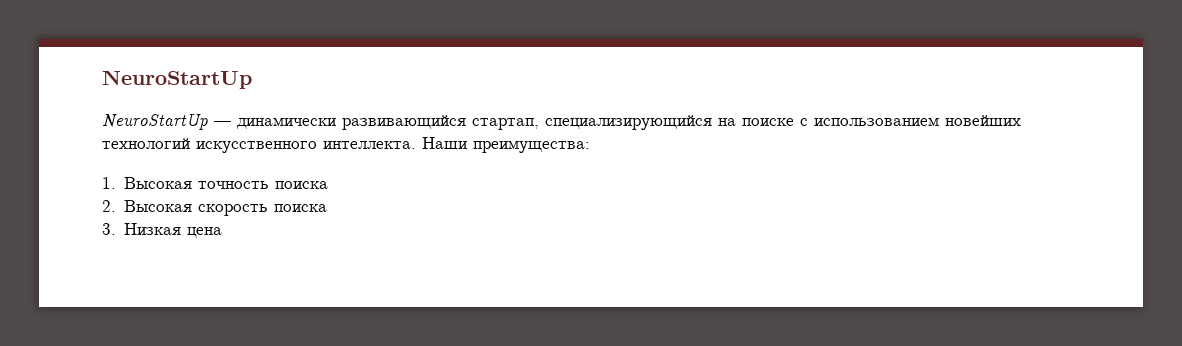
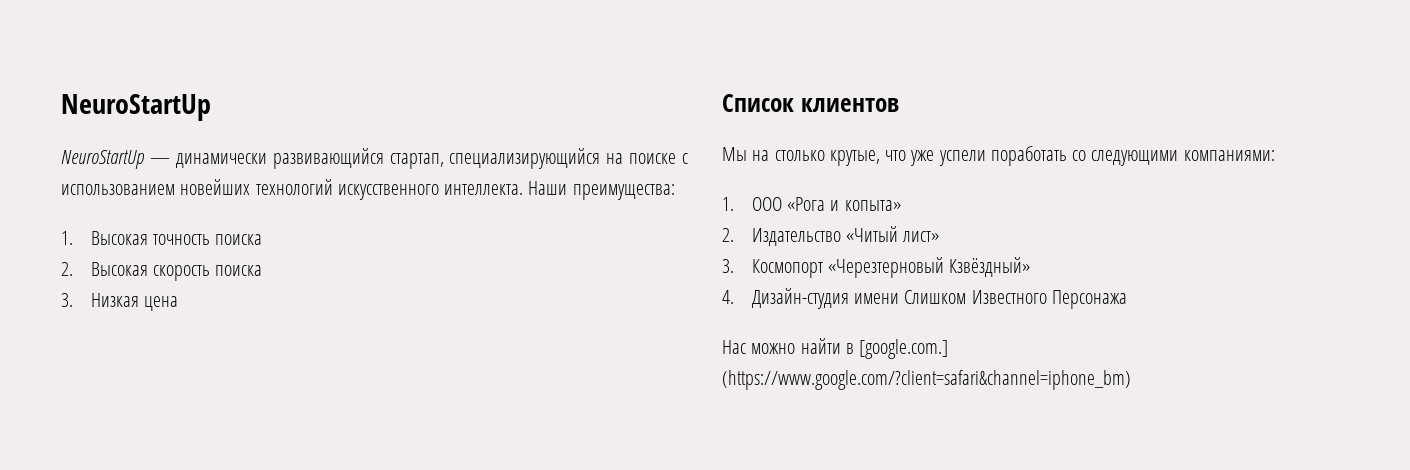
(223, 232) none -> [722,94,899,112] [722,146,1275,166] [722,197,901,211] [722,226,940,246] [722,257,1031,278] [722,288,1127,309] [722,338,949,359] [722,370,1131,390] // Список клиентов // Мы на столько крутые, что уже успели поработать со следующими компаниями: // 1. ООО «Рога и копыта» // 2. Издательство «Читый лист» // 3. Космопорт «Черезтерновый Кзвёздный» // 4. Дизайн-студия имени Слишком Известного Персонажа // Нас можно найти в [google.com.] (https://www.google.com/?client=safari&channel=iphone_bm)

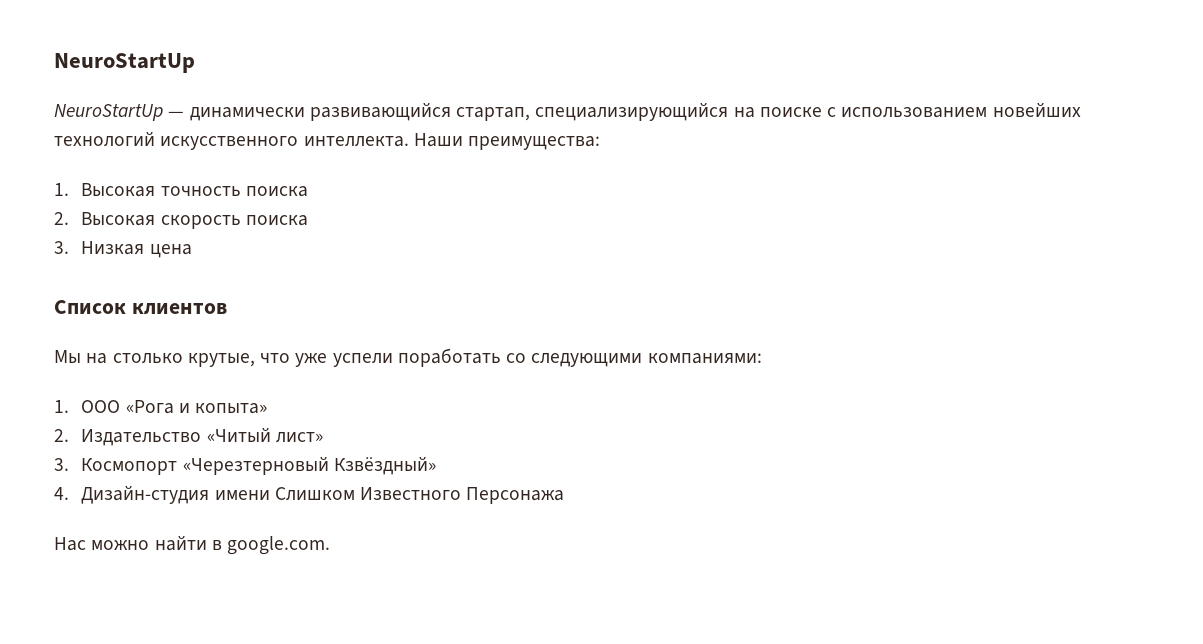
[859,339,949,359] [722,370,1131,390] [google.com.] (https://www.google.com/?client=safari&channel=iphone_bm) -> [227,536,331,555] google.com.

